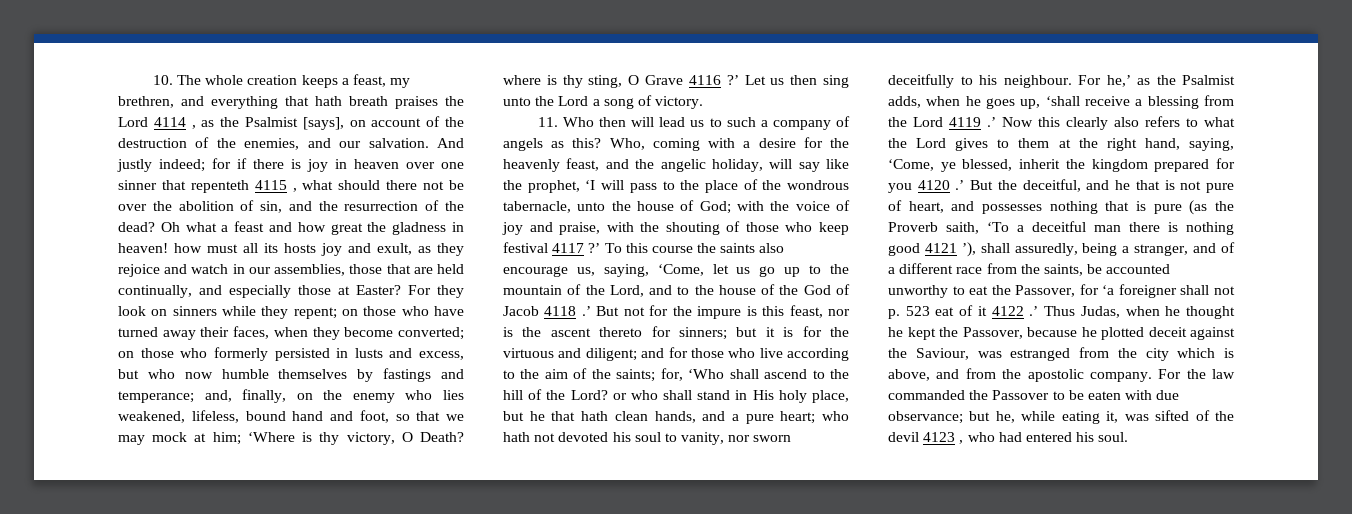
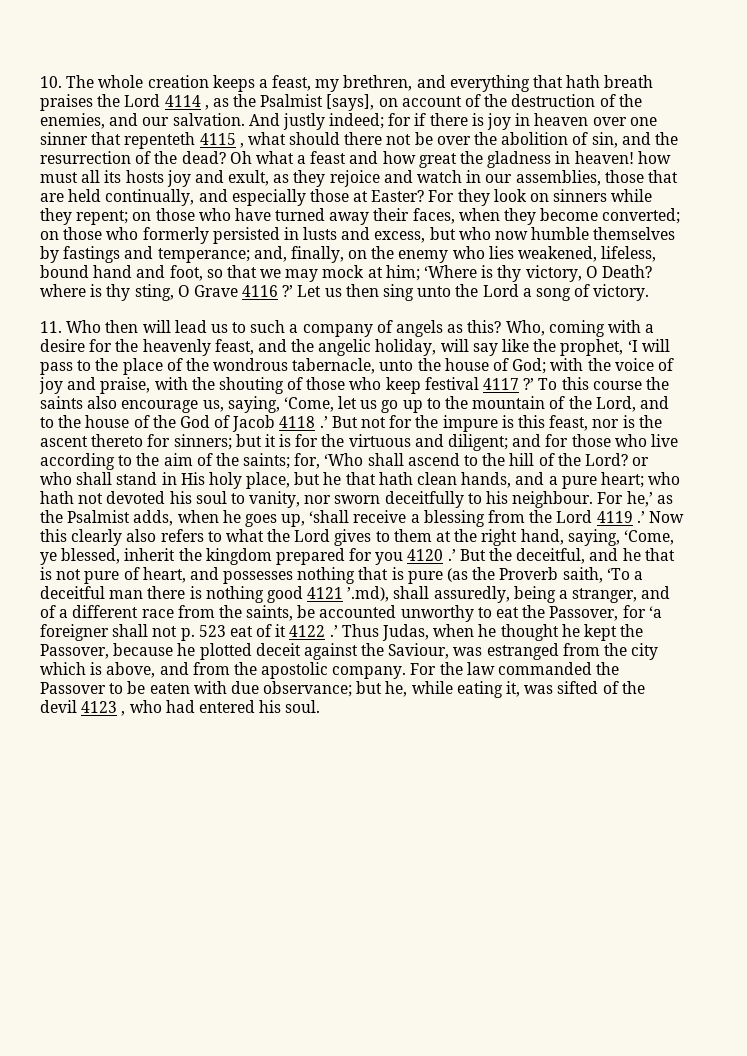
[961,242,976,257] ’), -> [347,586,390,602] ’.md),

